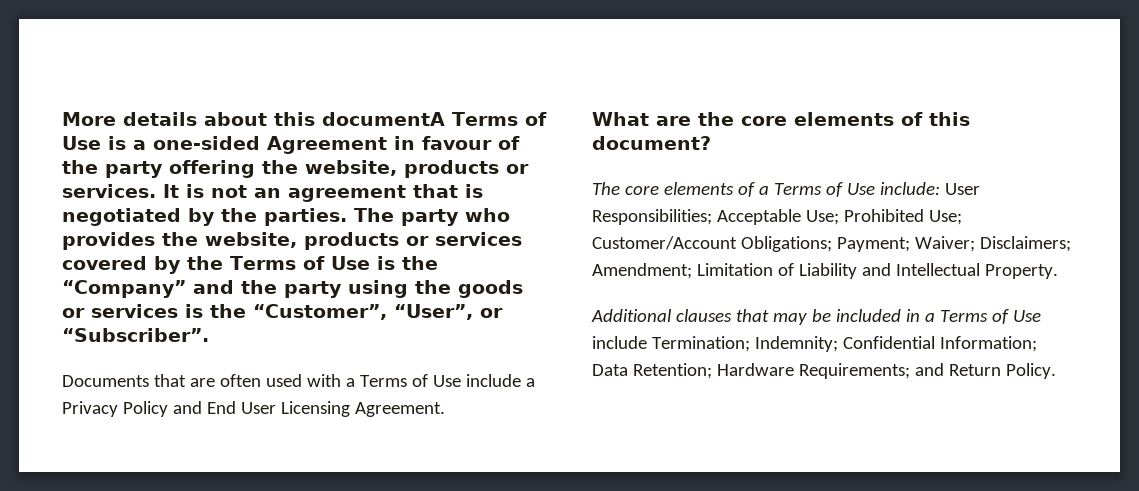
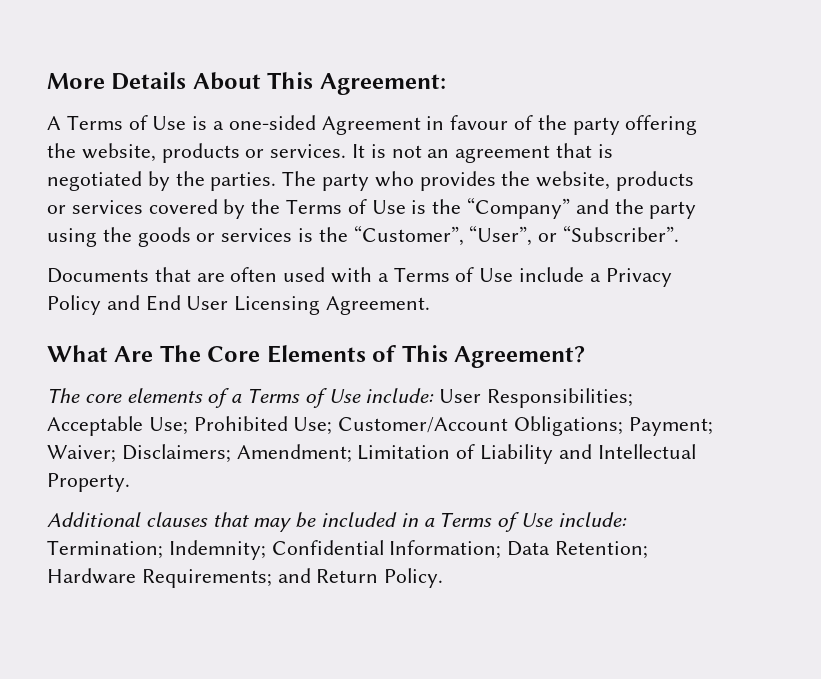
[123,112,445,126] details about this documentA -> [111,72,446,95] [47,116,61,130] Details About This Agreement: // A
[656,112,970,126] [592,136,711,150] are the core elements of this document? -> [114,345,586,368] Are The Core Elements of This Agreement?
[592,336,647,349] include -> [557,512,627,527] include:

